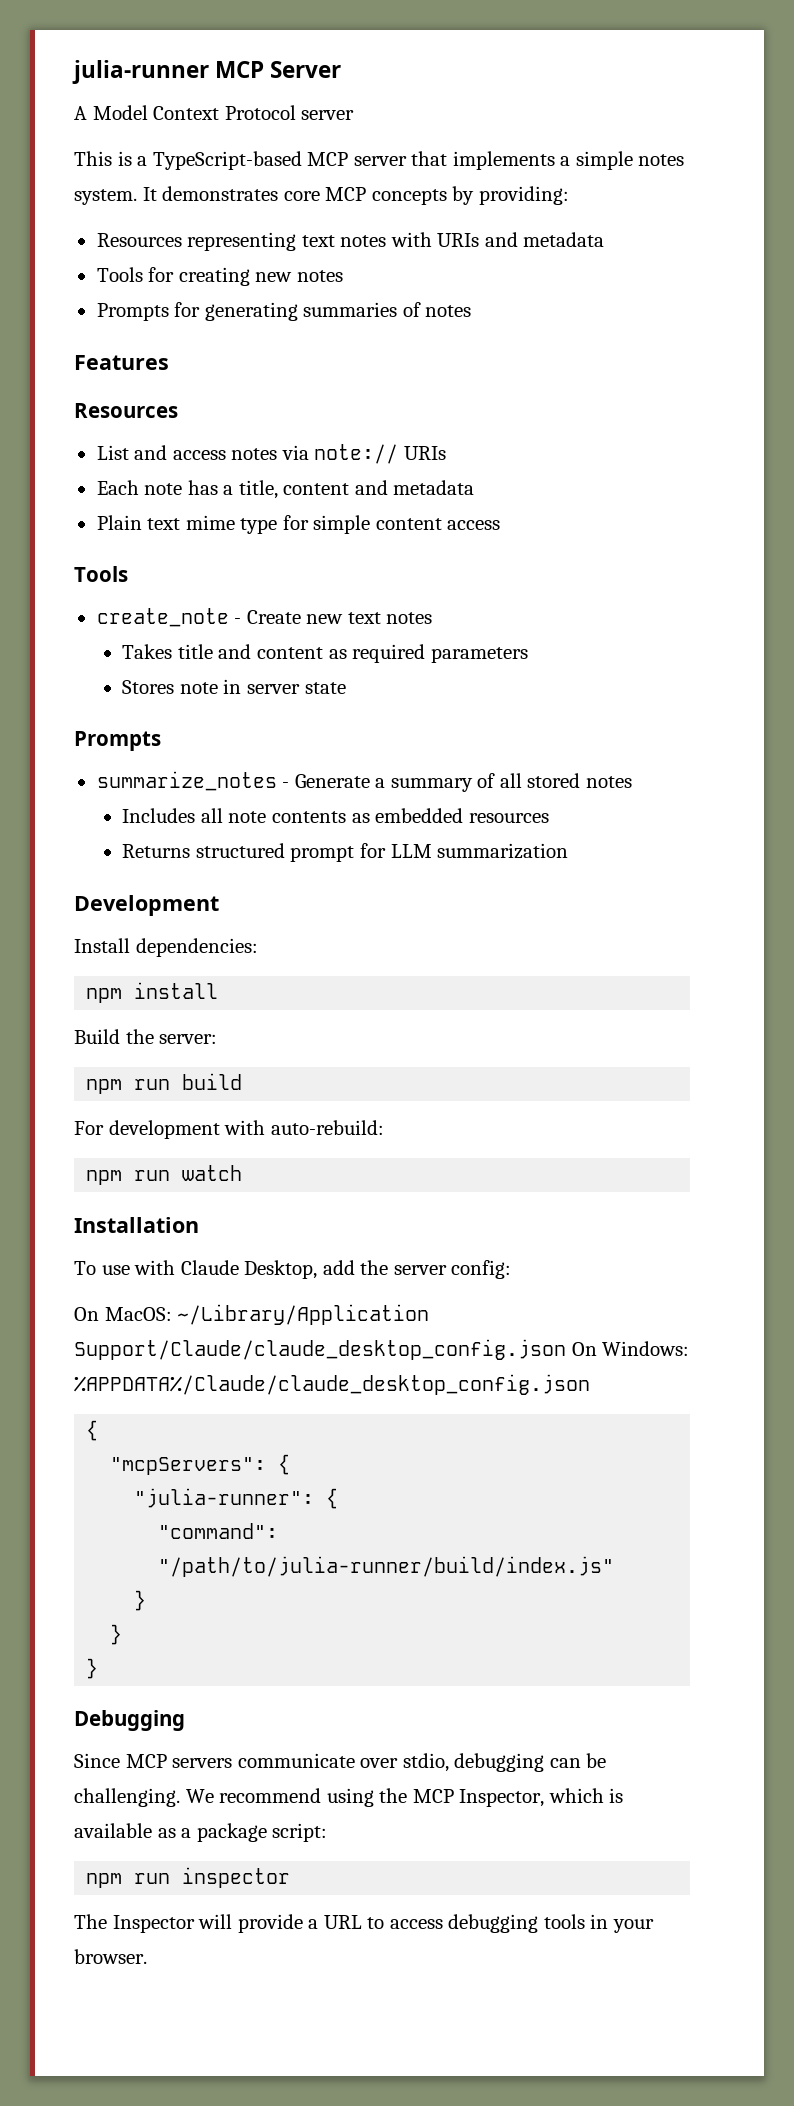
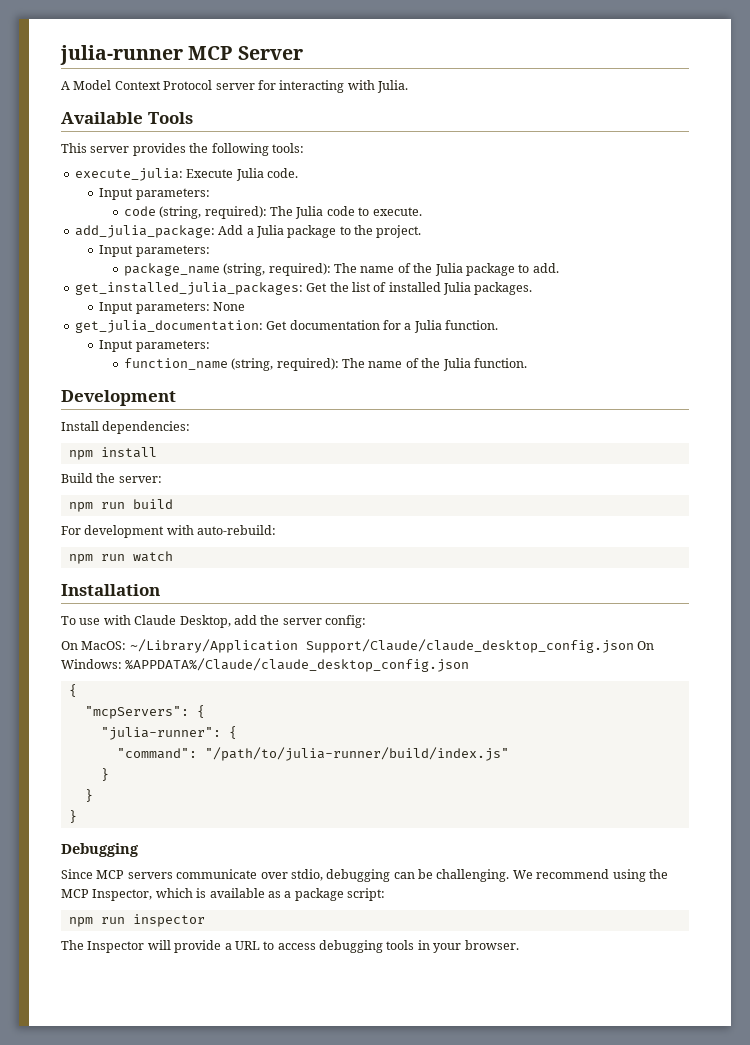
[74,151,685,170] [74,186,569,205] [96,232,605,251] [96,267,343,286] [96,302,472,321] [74,355,169,370] [74,403,178,418] [96,444,446,464] [96,480,475,499] [96,515,501,534] [74,566,128,582] [96,608,433,627] [122,644,528,663] [122,679,346,694] [74,731,161,751] [96,771,632,792] [122,808,549,823] [122,843,569,862] // This is a TypeScript-based MCP server that implements a simple notes system. It demonstrates core MCP concepts by providing: // Resources representing text notes with URIs and metadata // Tools for creating new notes // Prompts for generating summaries of notes // Features // Resources // List and access notes via note:// URIs // Each note has a title, content and metadata // Plain text mime type for simple content access // Tools // create_note - Create new text notes // Takes title and content as required parameters // Stores note in server state // Prompts // summarize_notes - Generate a summary of all stored notes // Includes all note contents as embedded resources // Returns structured prompt for LLM summarization -> [257,80,408,93] [61,112,193,124] [61,143,304,156] [74,168,298,181] [99,188,210,200] [123,206,422,219] [74,225,422,238] [99,245,210,257] [123,263,559,276] [74,282,533,295] [99,302,246,314] [74,320,498,333] [99,340,210,352] [123,358,527,371] for interacting with Julia. // Available Tools // This server provides the following tools: // execute_julia: Execute Julia code. // Input parameters: // code (string, required): The Julia code to execute. // add_julia_package: Add a Julia package to the project. // Input parameters: // package_name (string, required): The name of the Julia package to add. // get_installed_julia_packages: Get the list of installed Julia packages. // Input parameters: None // get_julia_documentation: Get documentation for a Julia function. // Input parameters: // function_name (string, required): The name of the Julia function.

